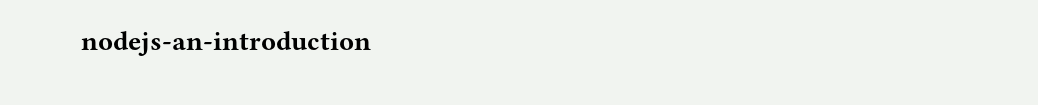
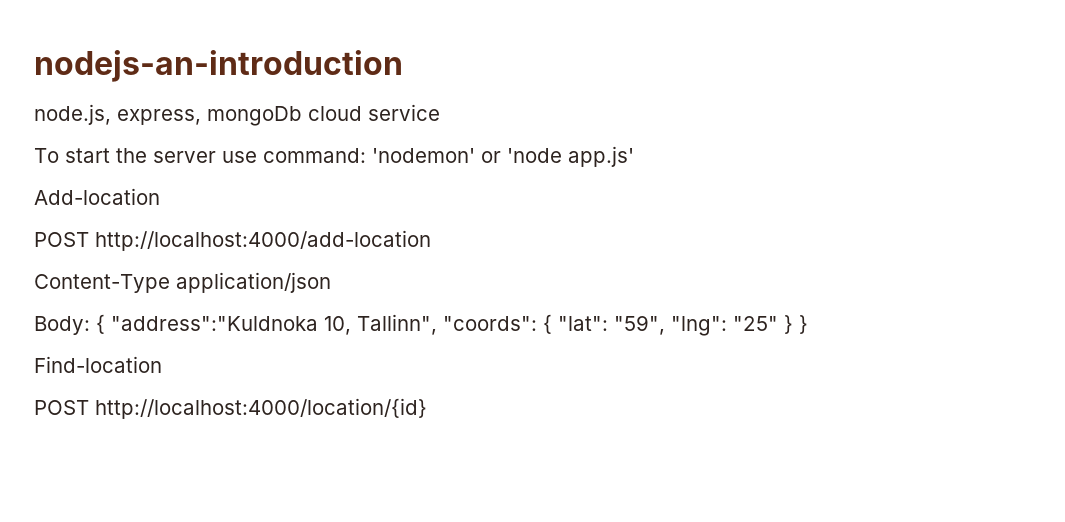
(371, 43) none -> [34,104,440,126] [34,146,634,167] [34,188,160,205] [34,230,431,251] [34,272,331,293] [34,314,808,336] [34,356,162,373] [34,398,427,419] // node.js, express, mongoDb cloud service // To start the server use command: 'nodemon' or 'node app.js' // Add-location // POST http://localhost:4000/add-location // Content-Type application/json // Body: { "address":"Kuldnoka 10, Tallinn", "coords": { "lat": "59", "lng": "25" } } // Find-location // POST http://localhost:4000/location/{id}

